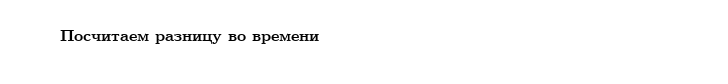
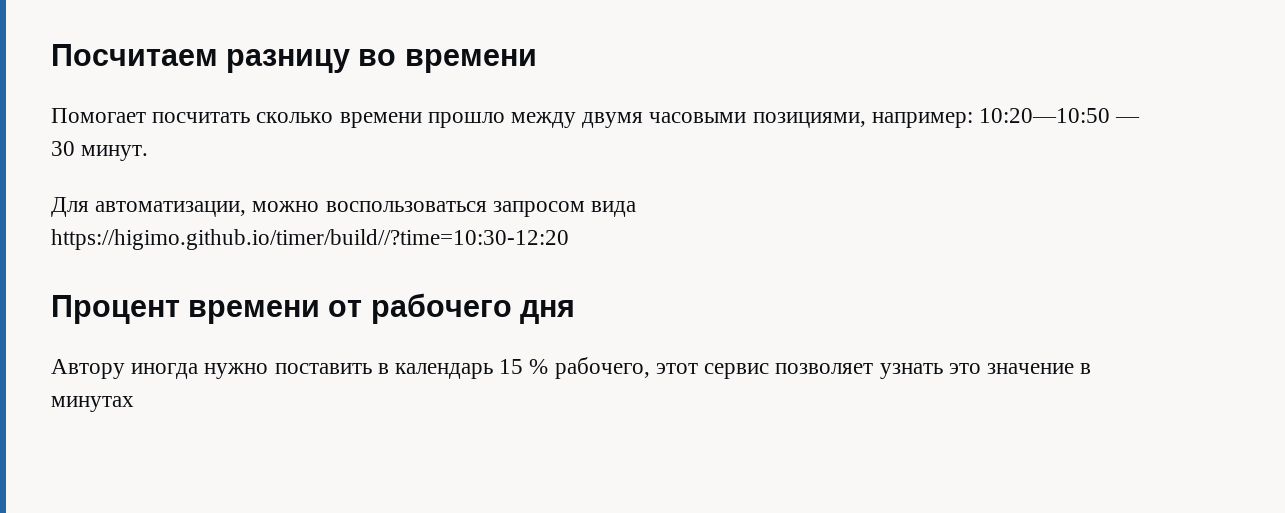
(319, 38) none -> [51,108,1141,128] [51,141,149,161] [51,197,637,217] [51,229,569,250] [51,293,575,324] [51,357,1092,379] [51,396,134,412] // Помогает посчитать сколько времени прошло между двумя часовыми позициями, например: 10:20—10:50 — 30 минут. // Для автоматизации, можно воспользоваться запросом вида https://higimo.github.io/timer/build//?time=10:30-12:20 // Процент времени от рабочего дня // Автору иногда нужно поставить в календарь 15 % рабочего, этот сервис позволяет узнать это значение в минутах

